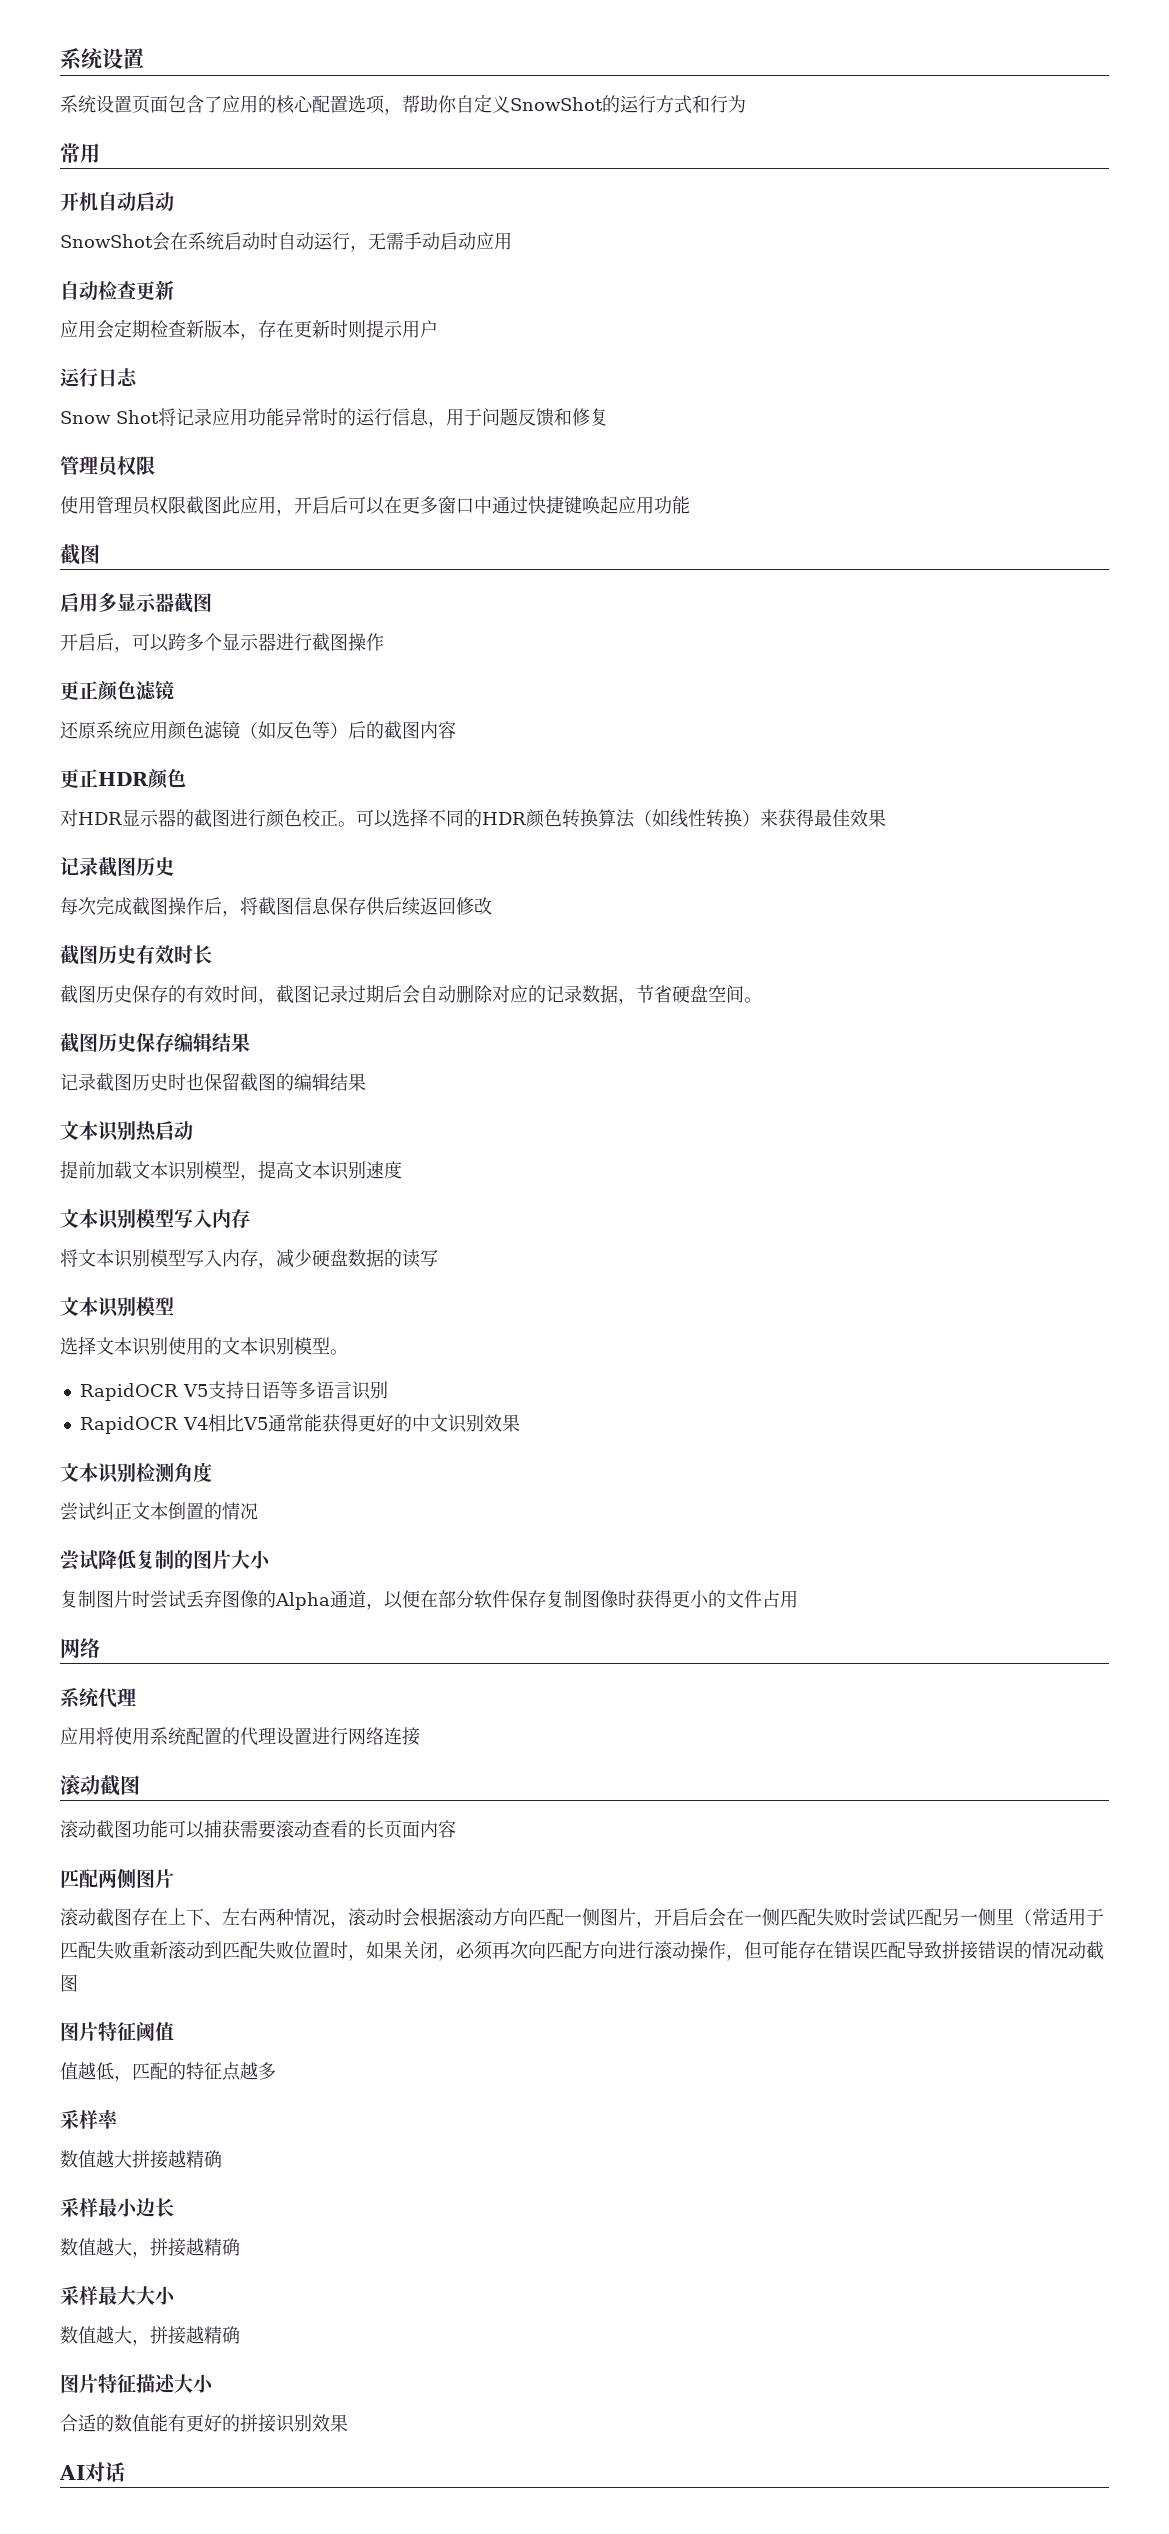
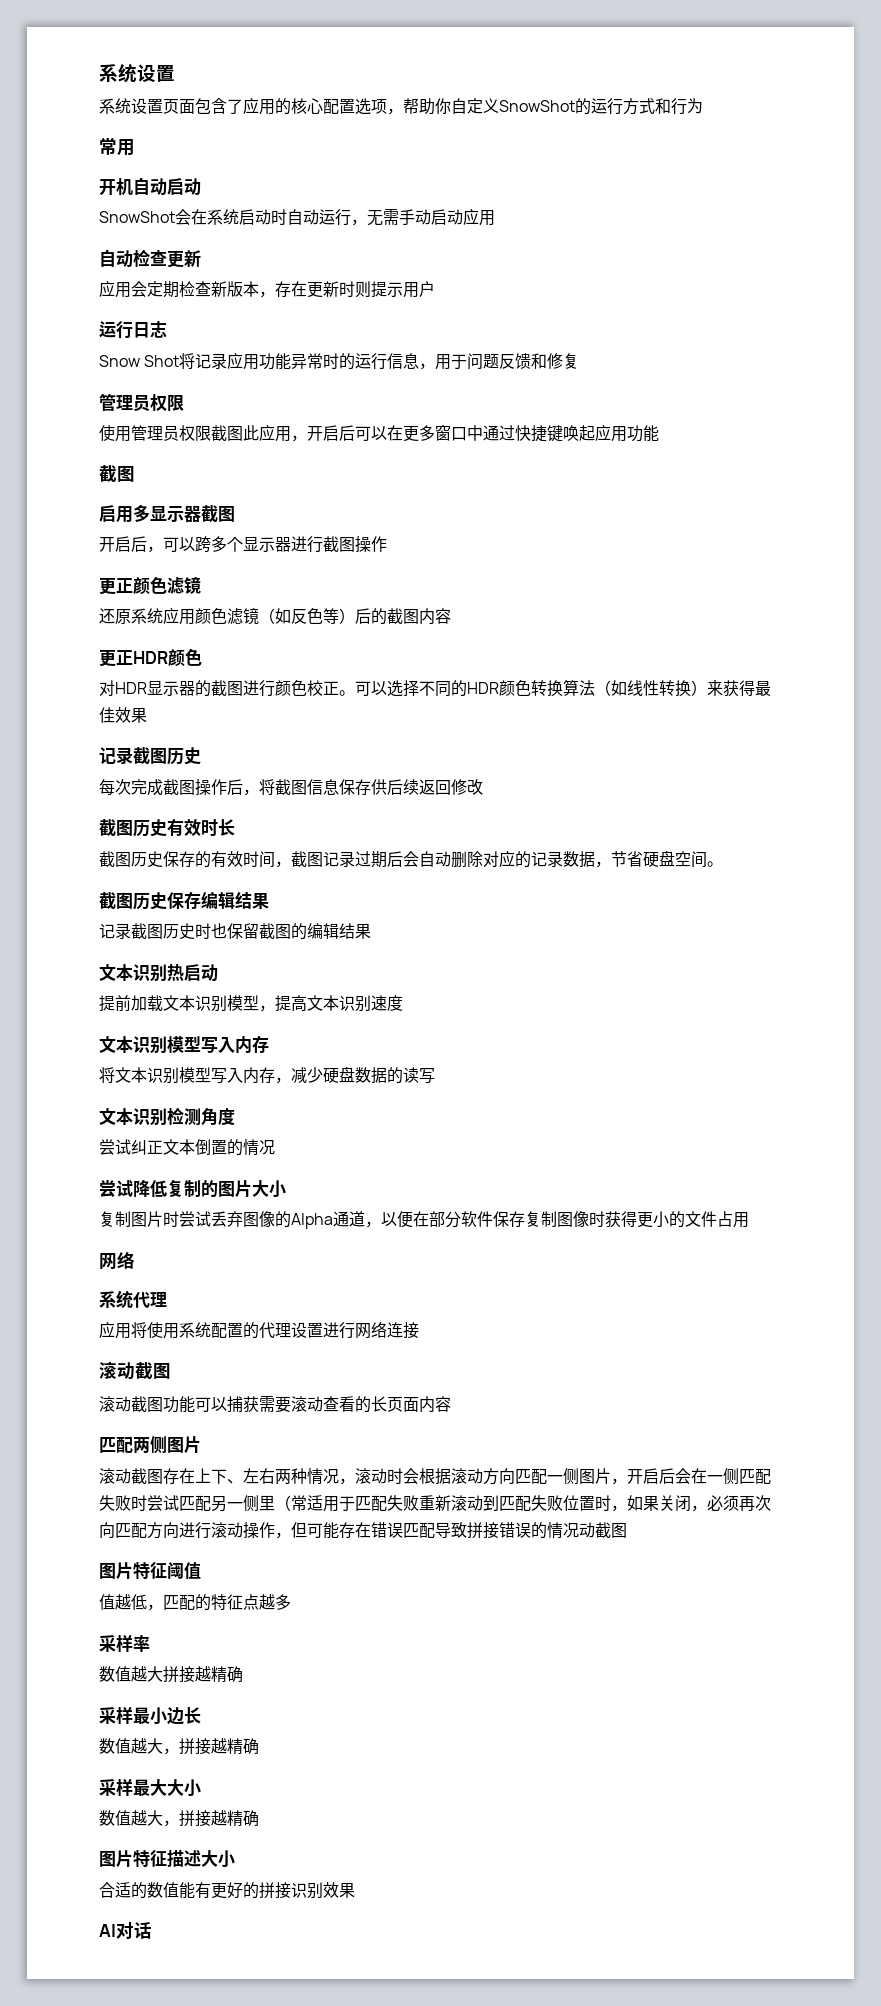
[60,1297,174,1318] [60,1336,348,1356] [79,1381,388,1401] [79,1414,520,1434] // 文本识别模型 // 选择文本识别使用的文本识别模型。 // RapidOCR V5支持日语等多语言识别 // RapidOCR V4相比V5通常能获得更好的中文识别效果 -> (435, 1076) none

